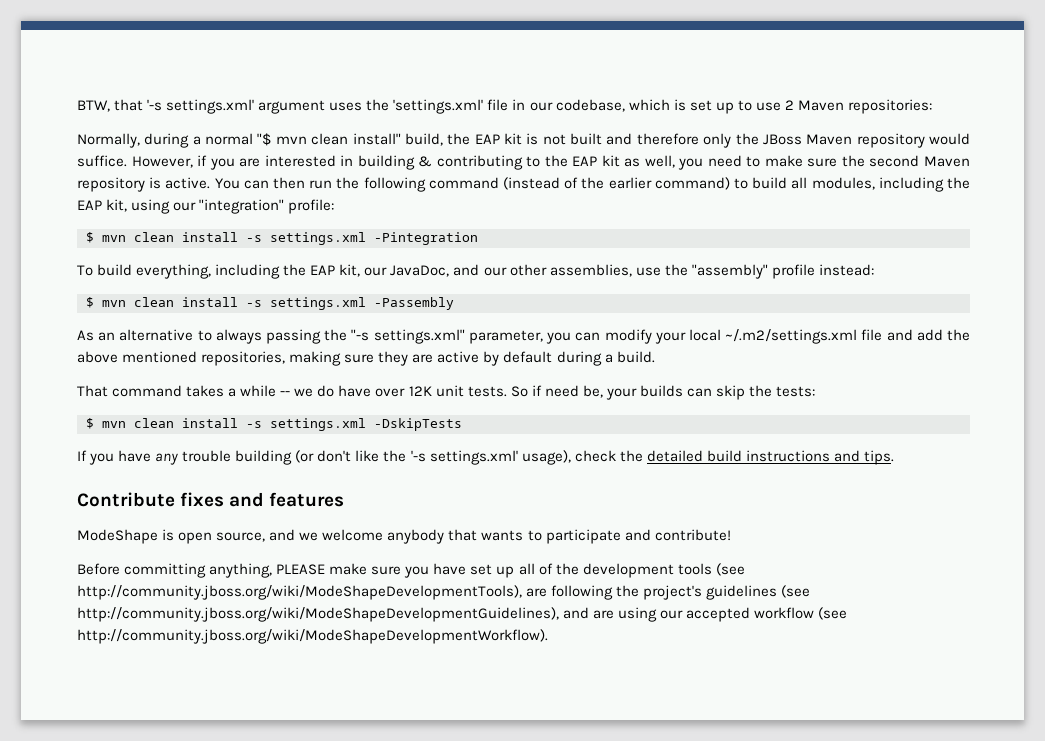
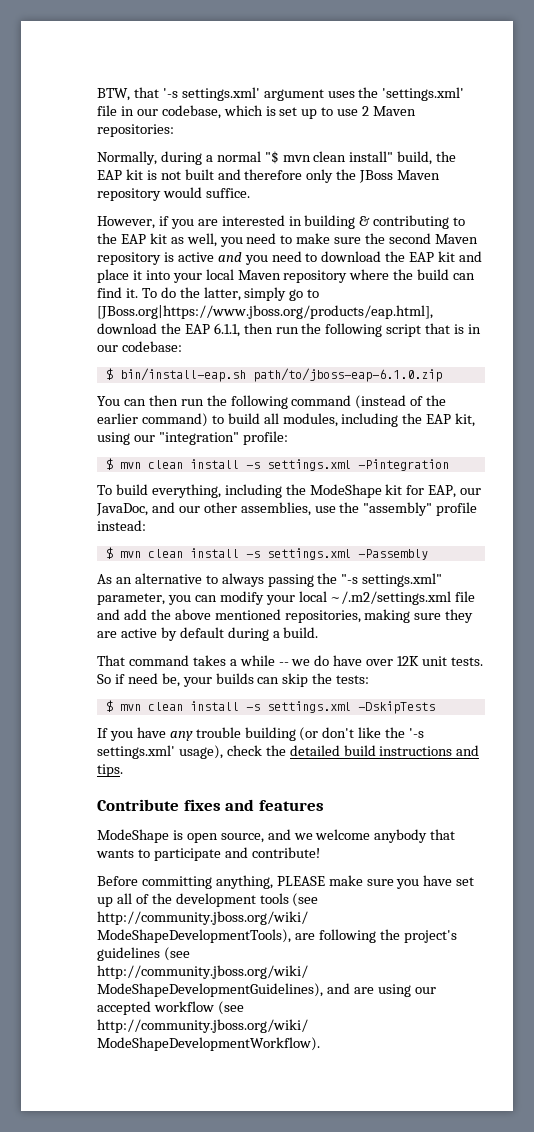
(127, 161) none -> (250, 193) //
[165,177,211,189] active. -> [177,251,483,265] [97,269,476,283] [97,287,320,301] [97,305,433,319] [97,323,482,337] [97,341,182,352] [105,368,442,382] active and you need to download the EAP kit and place it into your local Maven repository where the build can find it. To do the latter, simply go to [JBoss.org|https://www.jboss.org/products/eap.html], download the EAP 6.1.1, then run the following script that is in our codebase: // $ bin/install-eap.sh path/to/jboss-eap-6.1.0.zip //
[310,264,361,277] EAP kit, -> [309,484,457,498] ModeShape kit for EAP,

